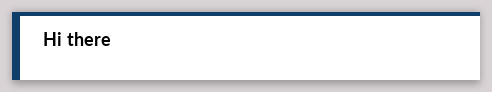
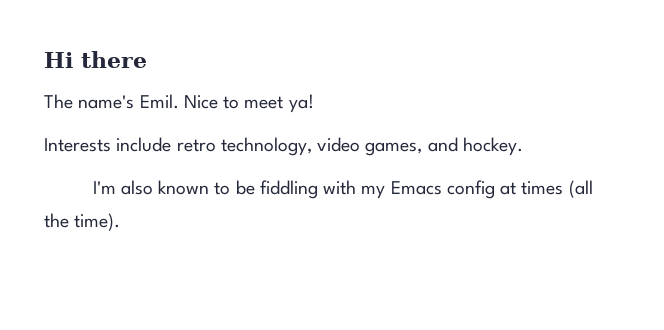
(111, 39) none -> [44,94,314,113] [44,137,523,156] [92,180,593,199] [44,213,121,231] // The name's Emil. Nice to meet ya! // Interests include retro technology, video games, and hockey. // I'm also known to be fiddling with my Emacs config at times (all the time).

